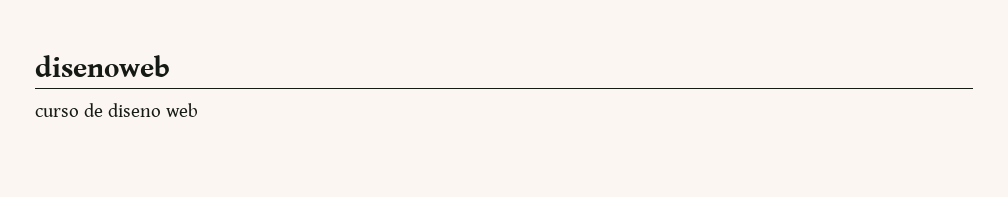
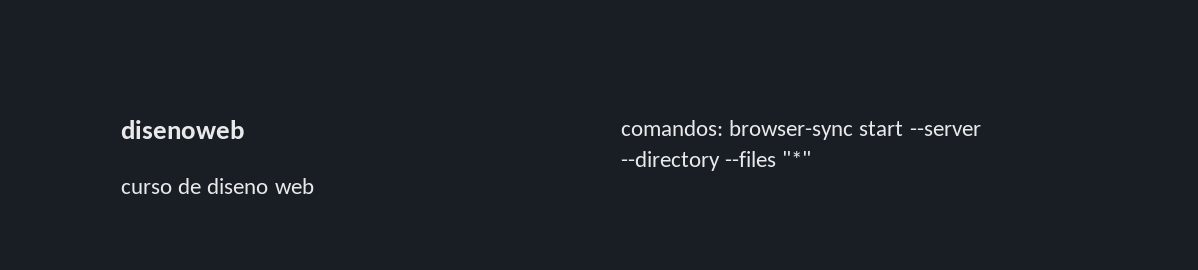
(198, 110) none -> [621,120,981,140] [621,151,812,171] // comandos: browser-sync start --server --directory --files "*"

